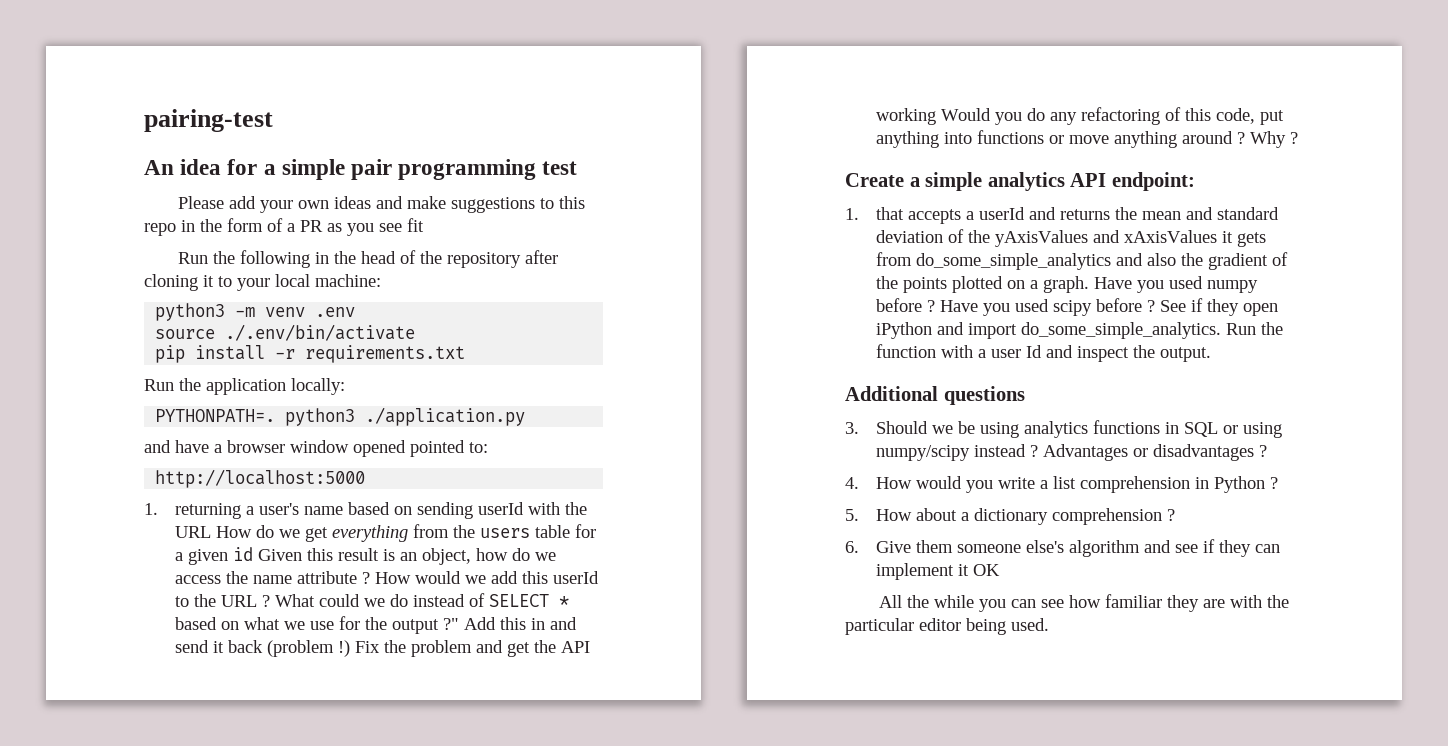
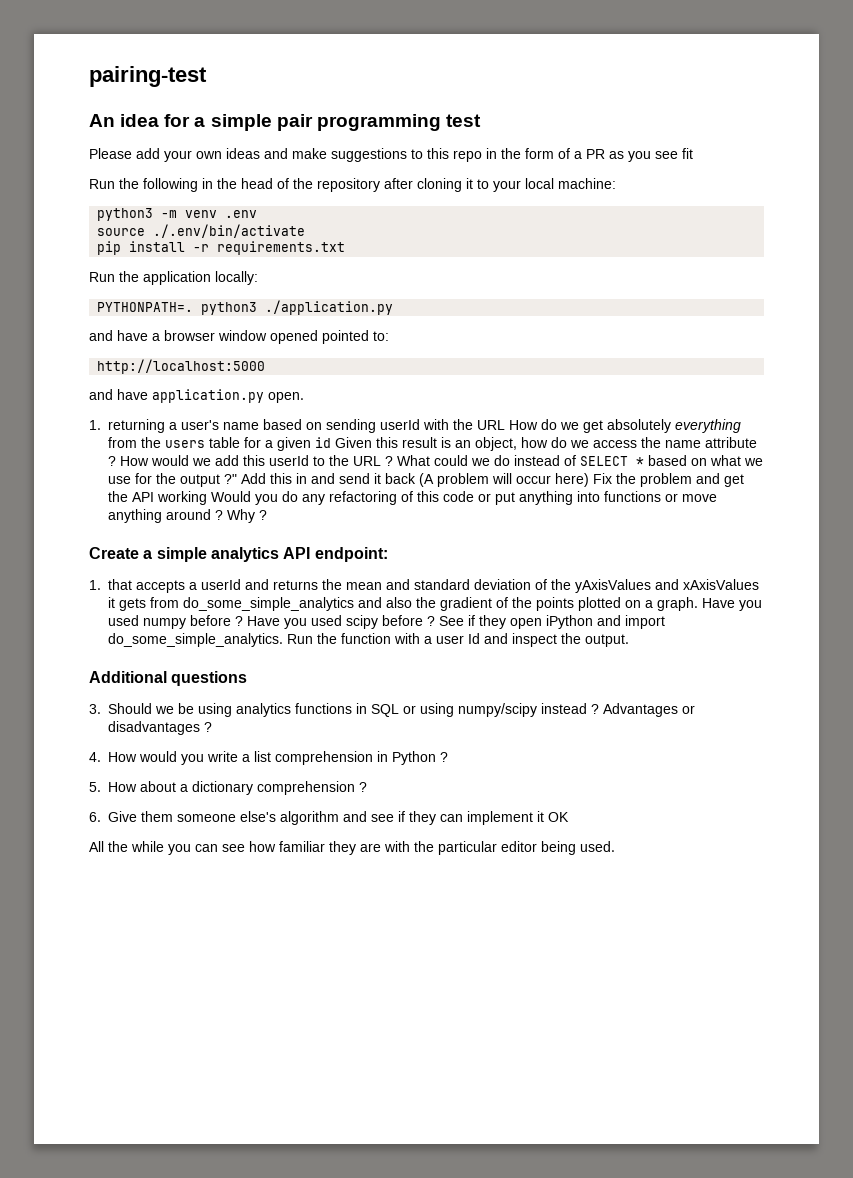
(366, 478) none -> [89,389,304,403] // and have application.py open.
(328, 534) none -> [607,419,671,433] absolutely
[266,640,350,657] (problem !) -> [419,473,589,487] (A problem will occur here)
[1215,108,1255,124] code, -> [443,491,491,502] code or

